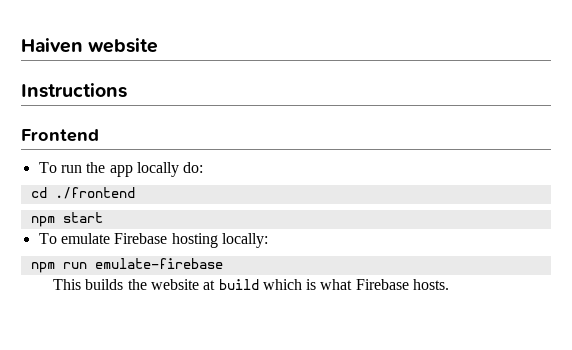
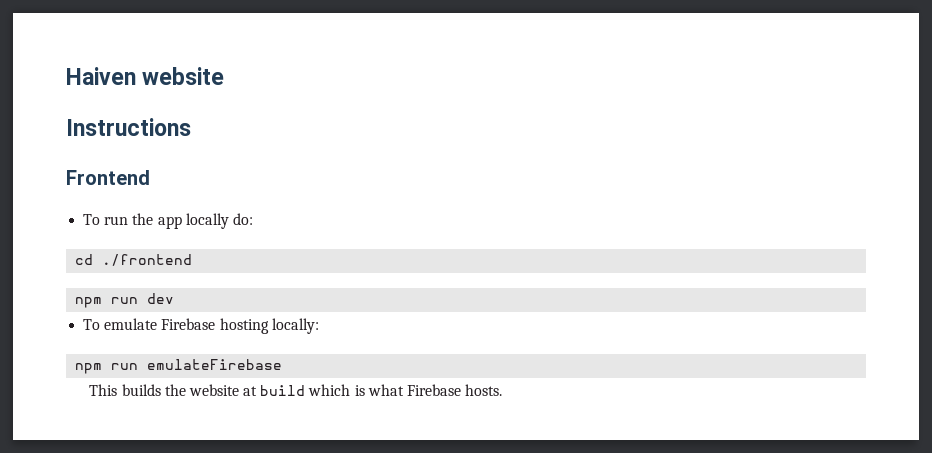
[62,212,103,223] start -> [111,293,175,304] run dev
[94,258,223,269] emulate-firebase -> [147,359,283,370] emulateFirebase

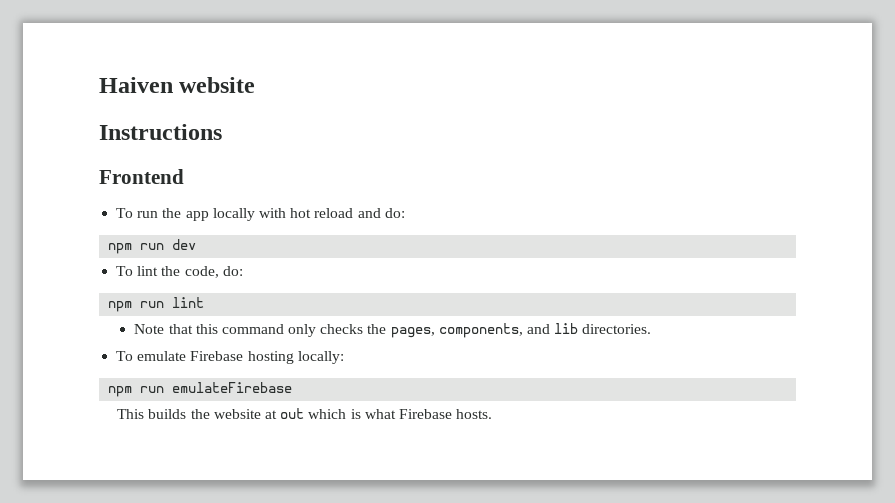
[232,213,253,225] [75,254,193,266] do: // cd ./frontend -> [258,208,405,218] with hot reload and do:
(175, 298) none -> [116,266,243,278] [108,297,205,312] [134,323,652,338] // To lint the code, do: // npm run lint // Note that this command only checks the pages, components, and lib directories.
[260,385,306,396] build -> [280,408,305,419] out

